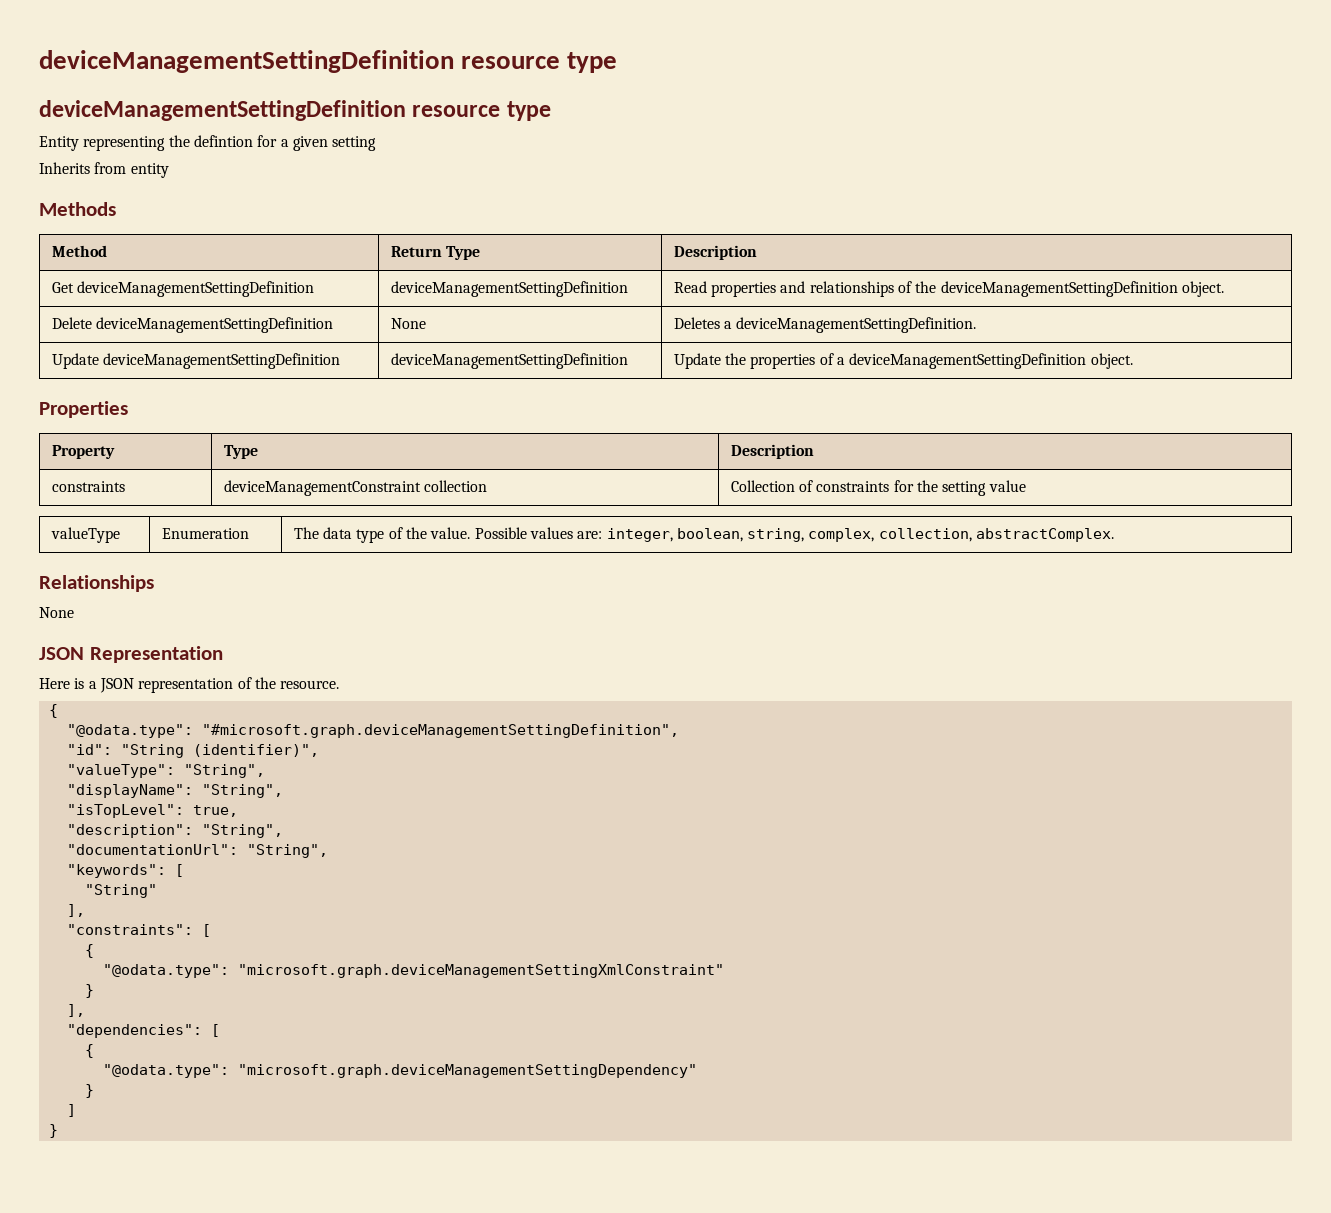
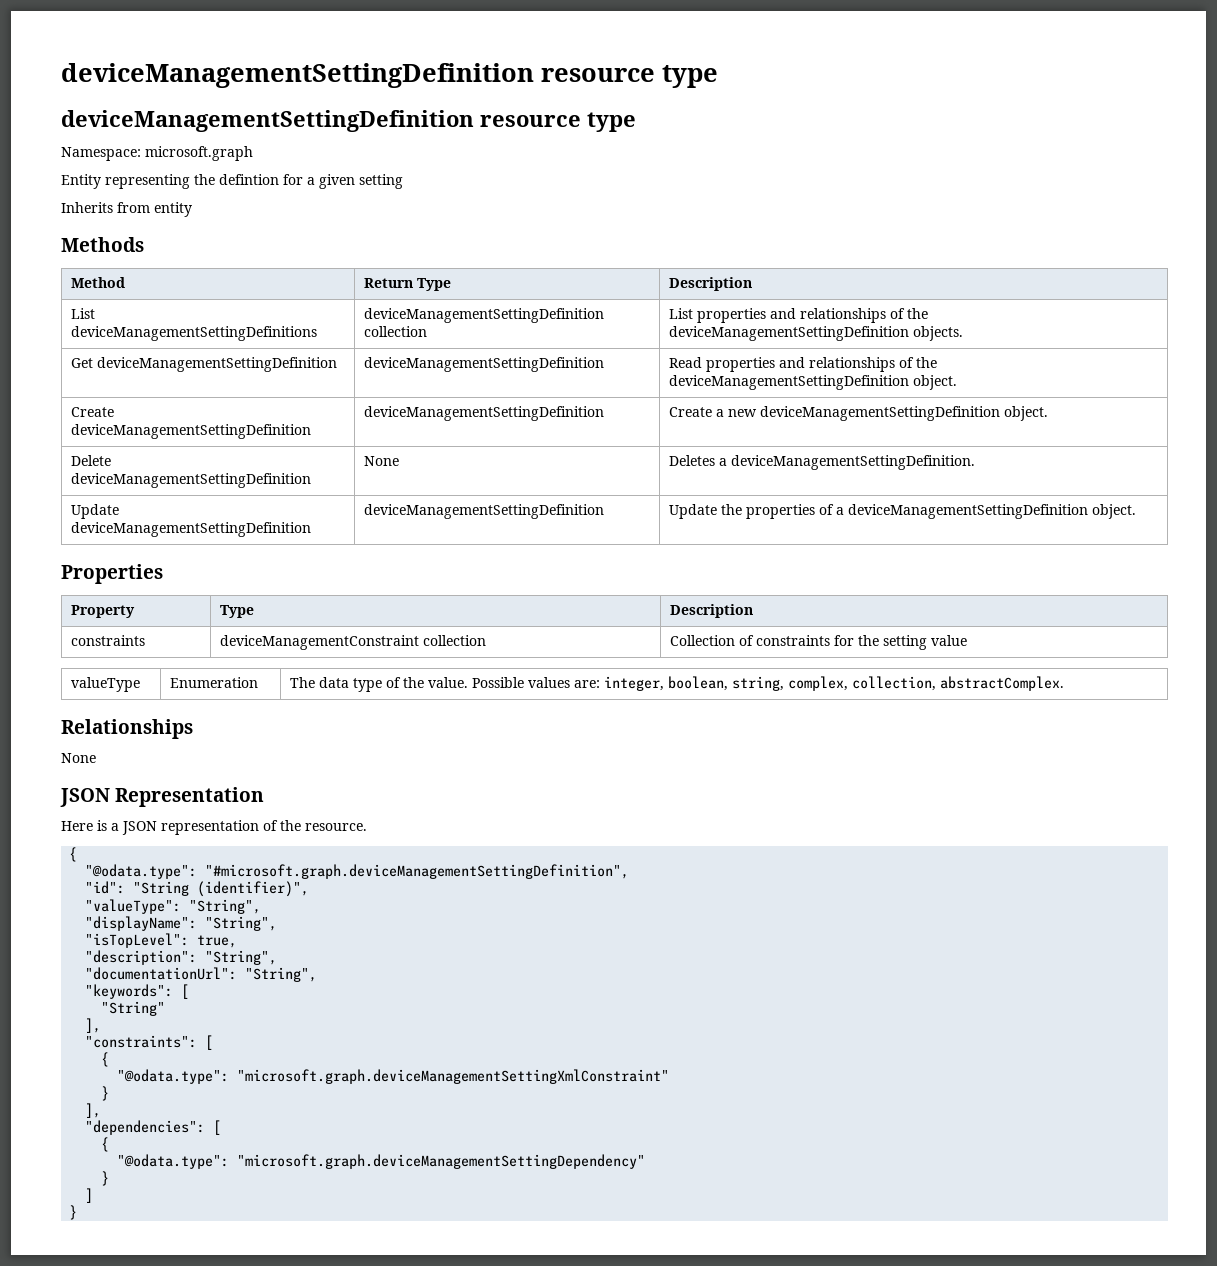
(551, 111) none -> [61,146,253,161] // Namespace: microsoft.graph
(757, 252) none -> [71,308,96,319] [71,326,318,341] [364,308,605,323] [364,326,428,337] [669,308,929,323] [669,326,964,341] // List deviceManagementSettingDefinitions | deviceManagementSettingDefinition collection | List properties and relationships of the deviceManagementSettingDefinition objects.
(1224, 289) none -> [71,407,115,417] [71,424,312,439] [364,406,605,421] [669,406,1049,421] // Create deviceManagementSettingDefinition | deviceManagementSettingDefinition | Create a new deviceManagementSettingDefinition object.

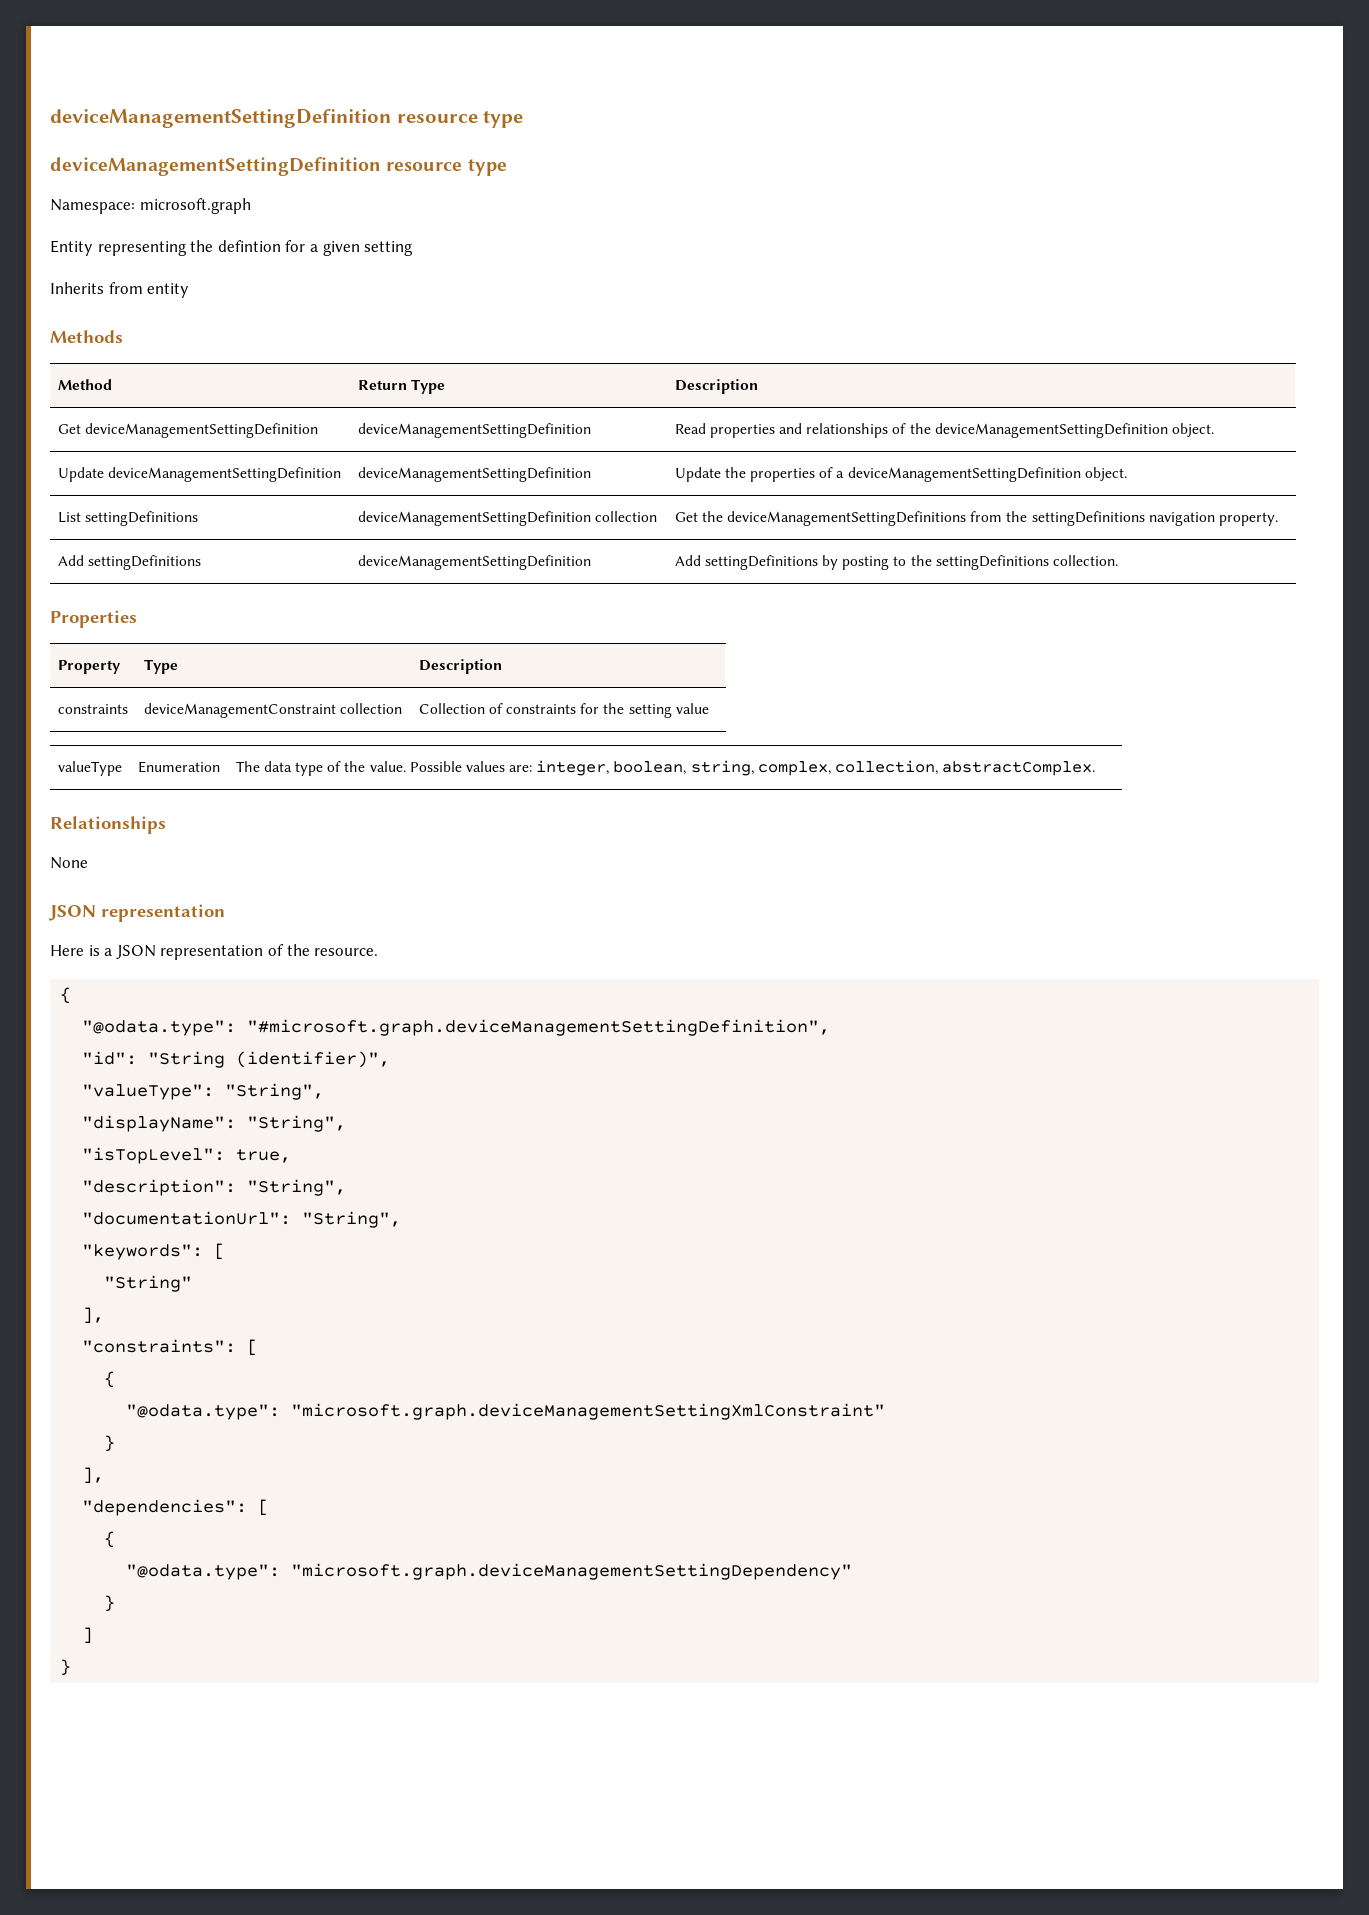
[71,308,96,319] [71,326,318,341] [364,308,605,323] [364,326,428,337] [669,308,929,323] [669,326,964,341] // List deviceManagementSettingDefinitions | deviceManagementSettingDefinition collection | List properties and relationships of the deviceManagementSettingDefinition objects. -> (758, 386) none
[71,407,115,417] [71,424,312,439] [364,406,605,421] [669,406,1049,421] [71,455,112,466] [71,473,312,488] [364,456,400,466] [669,455,976,470] // Create deviceManagementSettingDefinition | deviceManagementSettingDefinition | Create a new deviceManagementSettingDefinition object. // Delete deviceManagementSettingDefinition | None | Deletes a deviceManagementSettingDefinition. -> (1214, 430) none
(1137, 511) none -> [57,511,198,526] [357,511,657,526] [674,511,1278,526] [57,555,201,570] [357,555,591,570] [674,555,1118,570] // List settingDefinitions | deviceManagementSettingDefinition collection | Get the deviceManagementSettingDefinitions from the settingDefinitions navigation property. // Add settingDefinitions | deviceManagementSettingDefinition | Add settingDefinitions by posting to the settingDefinitions collection.
[115,787,265,807] Representation -> [101,904,225,922] representation

